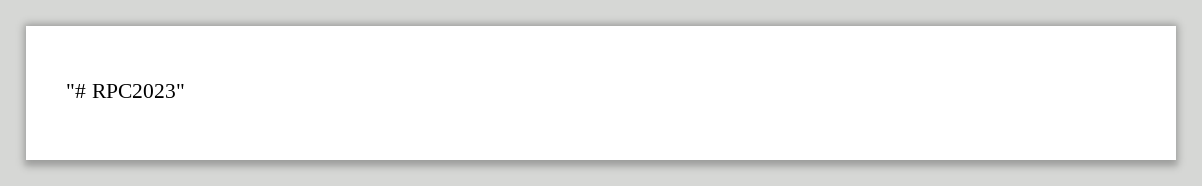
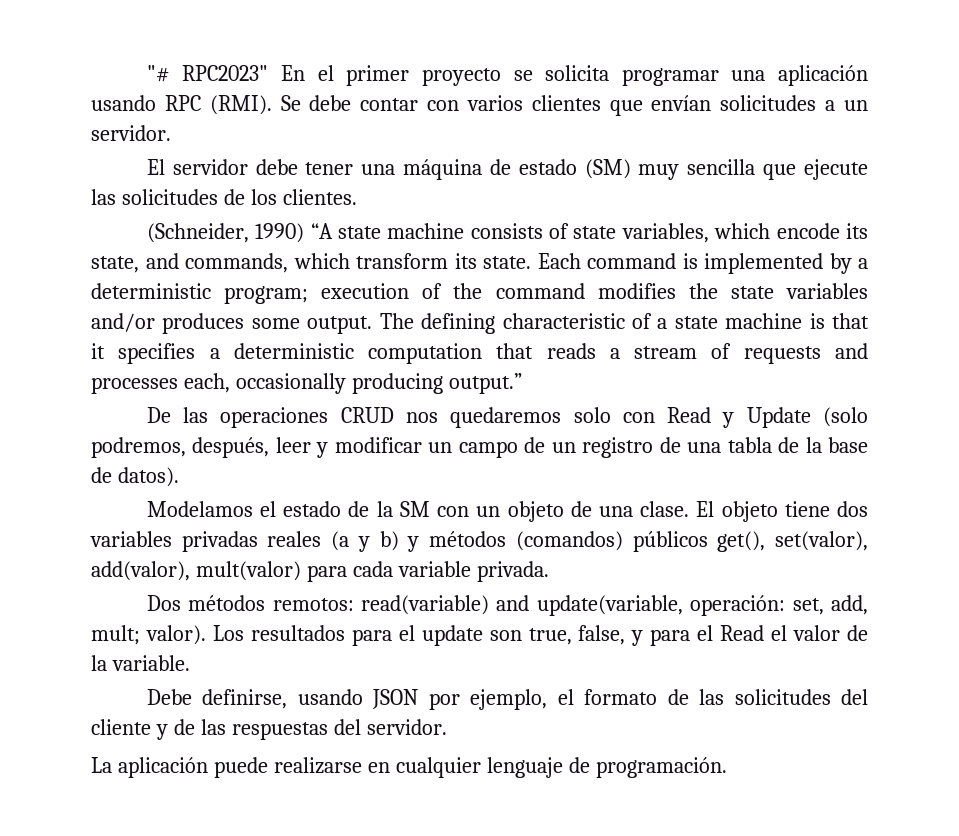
(185, 91) none -> [281,65,868,86] [91,95,868,116] [91,125,171,141] [146,159,869,180] [91,189,357,205] [146,223,868,243] [91,253,868,274] [91,283,868,304] [91,313,869,334] [91,343,868,364] [91,373,522,394] [146,407,869,428] [91,437,868,458] [91,467,179,487] [146,501,869,522] [90,531,869,552] [91,561,549,582] [146,595,868,616] [91,625,868,646] [91,655,190,671] [146,689,868,710] [91,719,447,740] [91,757,727,778] En el primer proyecto se solicita programar una aplicación usando RPC (RMI). Se debe contar con varios clientes que envían solicitudes a un servidor. // El servidor debe tener una máquina de estado (SM) muy sencilla que ejecute las solicitudes de los clientes. // (Schneider, 1990) “A state machine consists of state variables, which encode its state, and commands, which transform its state. Each command is implemented by a deterministic program; execution of the command modifies the state variables and/or produces some output. The defining characteristic of a state machine is that it specifies a deterministic computation that reads a stream of requests and processes each, occasionally producing output.” // De las operaciones CRUD nos quedaremos solo con Read y Update (solo podremos, después, leer y modificar un campo de un registro de una tabla de la base de datos). // Modelamos el estado de la SM con un objeto de una clase. El objeto tiene dos variables privadas reales (a y b) y métodos (comandos) públicos get(), set(valor), add(valor), mult(valor) para cada variable privada. // Dos métodos remotos: read(variable) and update(variable, operación: set, add, mult; valor). Los resultados para el update son true, false, y para el Read el valor de la variable. // Debe definirse, usando JSON por ejemplo, el formato de las solicitudes del cliente y de las respuestas del servidor. // La aplicación puede realizarse en cualquier lenguaje de programación.

